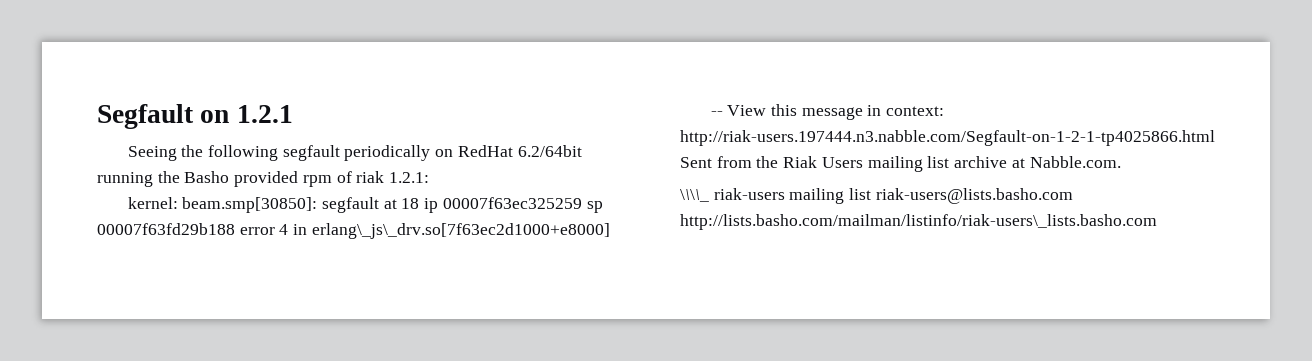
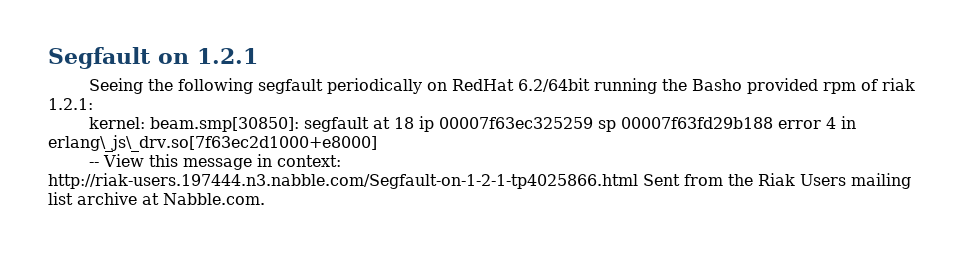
[680,188,1073,204] [680,214,1157,230] // \\\\_ riak-users mailing list riak-users@lists.basho.com http://lists.basho.com/mailman/listinfo/riak-users\_lists.basho.com -> (265, 199) none

